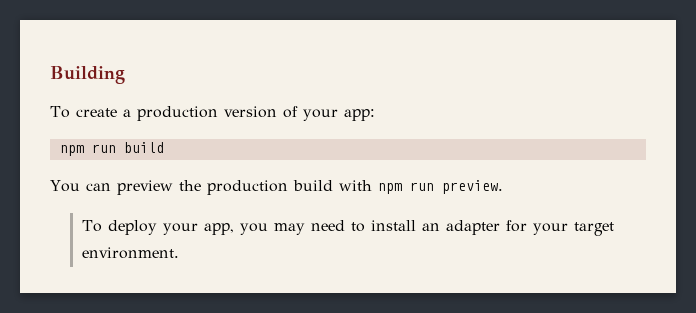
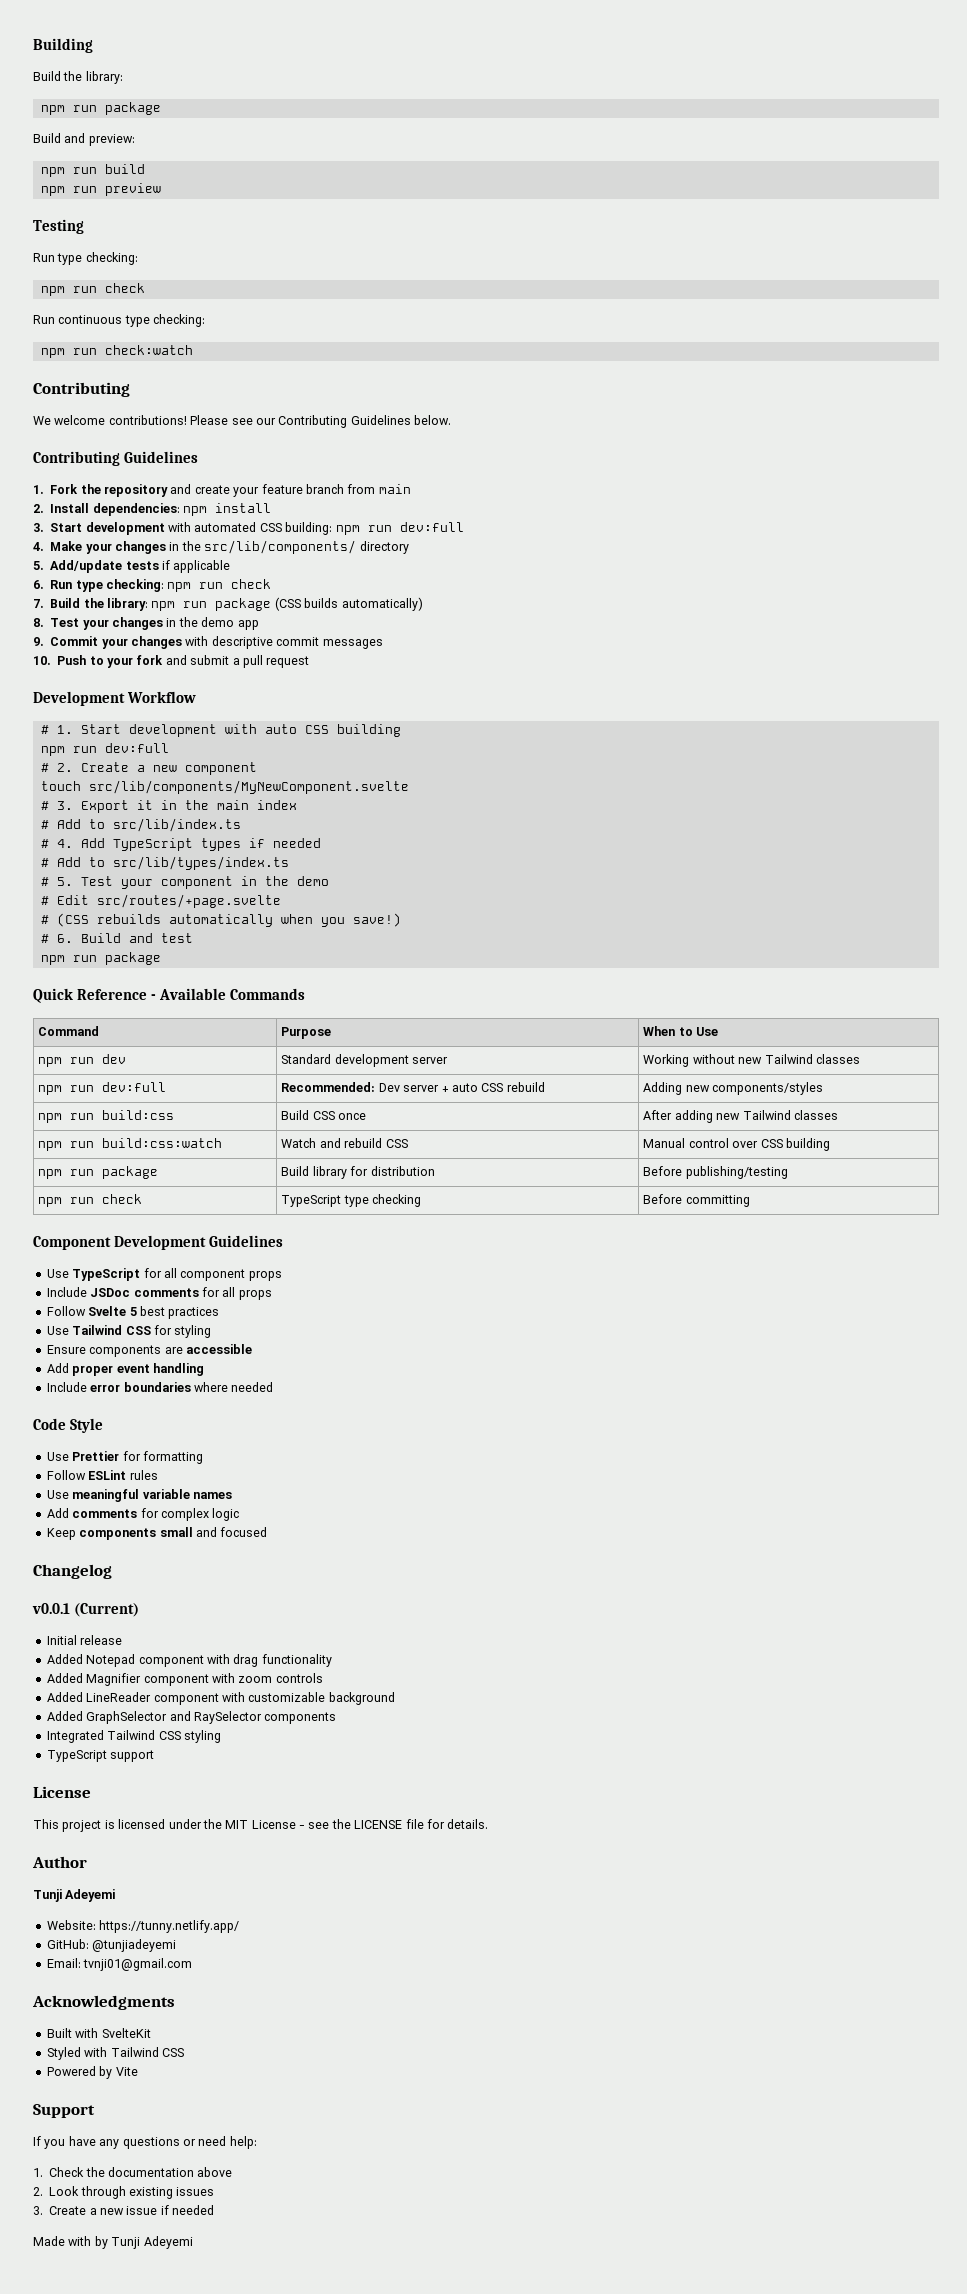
[50,106,375,121] [59,142,164,156] [50,180,503,195] [81,220,614,236] [81,247,179,259] To create a production version of your app: // npm run build // You can preview the production build with npm run preview. // To deploy your app, you may need to install an adapter for your target environment. -> [33,71,123,84] [40,102,161,115] [33,133,135,146] [40,164,145,177] [40,183,161,196] [33,219,84,234] [33,252,138,265] [40,283,145,296] [33,314,206,327] [40,345,193,358] [33,382,130,397] [33,415,451,428] [33,451,198,466] [33,484,411,497] [33,503,271,516] [33,522,464,535] [33,540,409,554] [33,560,231,573] [33,579,272,592] [33,597,423,611] [33,617,259,630] [33,636,383,649] [33,655,310,668] [33,691,196,706] [40,724,401,737] [40,743,169,756] [40,762,257,775] [40,780,409,794] [40,800,297,813] [40,818,241,832] [40,838,321,851] [40,856,289,870] [40,876,329,889] [40,894,281,908] [40,913,401,927] [40,933,193,943] [40,952,161,965] [33,988,305,1003] [38,1026,100,1036] [281,1027,332,1039] [643,1026,719,1036] [38,1054,127,1067] [281,1054,449,1067] [643,1054,860,1067] [38,1082,167,1095] [281,1082,545,1092] [643,1082,824,1095] [38,1110,175,1123] [281,1110,367,1120] [643,1110,838,1123] [38,1138,223,1151] [281,1138,408,1148] [643,1138,830,1151] [38,1166,159,1179] [281,1166,435,1179] [643,1166,788,1179] [38,1194,143,1207] [281,1194,422,1207] [643,1194,750,1207] [33,1235,283,1250] [46,1268,282,1281] [46,1287,272,1300] [46,1306,220,1319] [46,1325,212,1338] [46,1344,252,1357] [46,1363,204,1376] [46,1382,274,1392] [33,1418,103,1433] [46,1451,203,1464] [46,1470,158,1480] [46,1489,232,1502] [46,1508,240,1521] [46,1527,268,1540] [33,1564,112,1579] [32,1603,139,1617] [46,1635,123,1645] [46,1654,332,1667] [46,1673,323,1686] [46,1692,395,1705] [46,1711,337,1724] [46,1730,221,1743] [46,1750,155,1762] [33,1786,91,1798] [33,1819,489,1832] [32,1856,87,1868] [33,1889,116,1902] [46,1920,240,1933] [46,1939,177,1952] [46,1958,193,1971] [32,1995,175,2010] [46,2028,151,2038] [46,2047,184,2060] [46,2066,138,2079] [33,2104,95,2118] [33,2136,257,2149] [33,2167,233,2177] [33,2186,215,2199] [33,2205,215,2215] [33,2236,193,2249] Build the library: // npm run package // Build and preview: // npm run build // npm run preview // Testing // Run type checking: // npm run check // Run continuous type checking: // npm run check:watch // Contributing // We welcome contributions! Please see our Contributing Guidelines below. // Contributing Guidelines // 1. Fork the repository and create your feature branch from main // 2. Install dependencies: npm install // 3. Start development with automated CSS building: npm run dev:full // 4. Make your changes in the src/lib/components/ directory // 5. Add/update tests if applicable // 6. Run type checking: npm run check // 7. Build the library: npm run package (CSS builds automatically) // 8. Test your changes in the demo app // 9. Commit your changes with descriptive commit messages // 10. Push to your fork and submit a pull request // Development Workflow // # 1. Start development with auto CSS building // npm run dev:full // # 2. Create a new component // touch src/lib/components/MyNewComponent.svelte // # 3. Export it in the main index // # Add to src/lib/index.ts // # 4. Add TypeScript types if needed // # Add to src/lib/types/index.ts // # 5. Test your component in the demo // # Edit src/routes/+page.svelte // # (CSS rebuilds automatically when you save!) // # 6. Build and test // npm run package // Quick Reference - Available Commands // Command | Purpose | When to Use // npm run dev | Standard development server | Working without new Tailwind classes // npm run dev:full | Recommended: Dev server + auto CSS rebuild | Adding new components/styles // npm run build:css | Build CSS once | After adding new Tailwind classes // npm run build:css:watch | Watch and rebuild CSS | Manual control over CSS building // npm run package | Build library for distribution | Before publishing/testing // npm run check | TypeScript type checking | Before committing // Component Development Guidelines // Use TypeScript for all component props // Include JSDoc comments for all props // Follow Svelte 5 best practices // Use Tailwind CSS for styling // Ensure components are accessible // Add proper event handling // Include error boundaries where needed // Code Style // Use Prettier for formatting // Follow ESLint rules // Use meaningful variable names // Add comments for complex logic // Keep components small and focused // Changelog // v0.0.1 (Current) // Initial release // Added Notepad component with drag functionality // Added Magnifier component with zoom controls // Added LineReader component with customizable background // Added GraphSelector and RaySelector components // Integrated Tailwind CSS styling // TypeScript support // License // This project is licensed under the MIT License - see the LICENSE file for details. // Author // Tunji Adeyemi // Website: https://tunny.netlify.app/ // GitHub: @tunjiadeyemi // Email: tvnji01@gmail.com // Acknowledgments // Built with SvelteKit // Styled with Tailwind CSS // Powered by Vite // Support // If you have any questions or need help: // 1. Check the documentation above // 2. Look through existing issues // 3. Create a new issue if needed // Made with by Tunji Adeyemi

